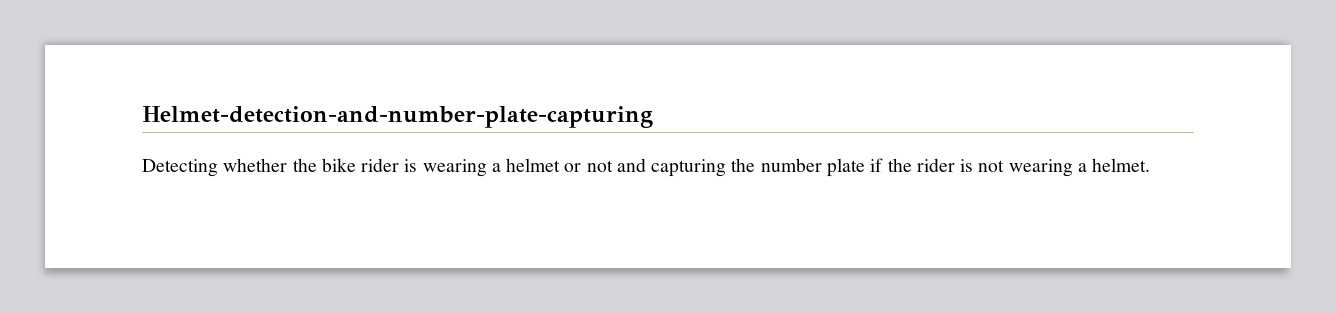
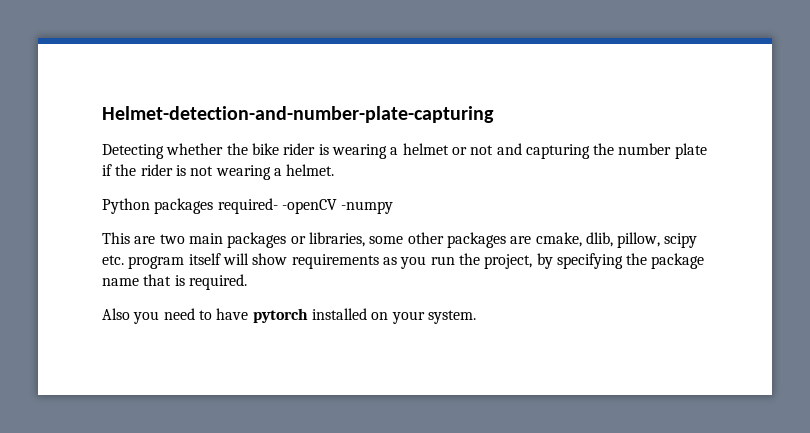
(1151, 165) none -> [102,198,394,214] [102,232,698,248] [102,253,705,269] [102,274,247,290] [102,308,476,324] // Python packages required- -openCV -numpy // This are two main packages or libraries, some other packages are cmake, dlib, pillow, scipy etc. program itself will show requirements as you run the project, by specifying the package name that is required. // Also you need to have pytorch installed on your system.

